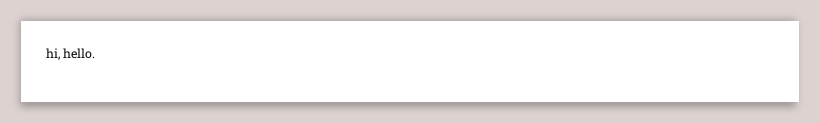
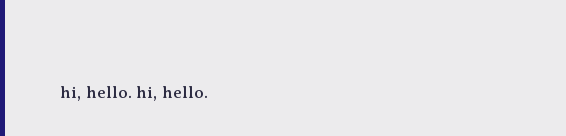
[46,48,96,60] hi, hello. -> [60,86,209,101] hi, hello. hi, hello.

